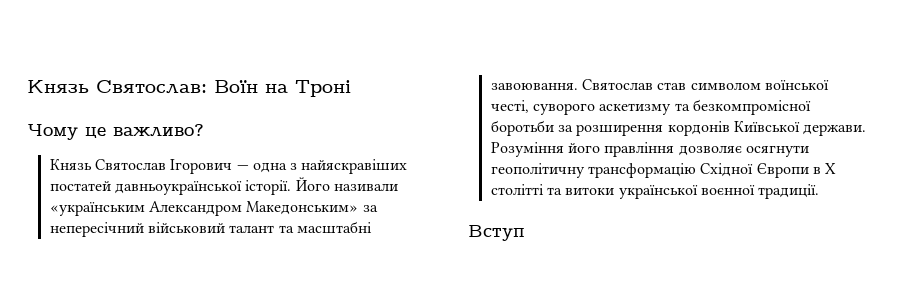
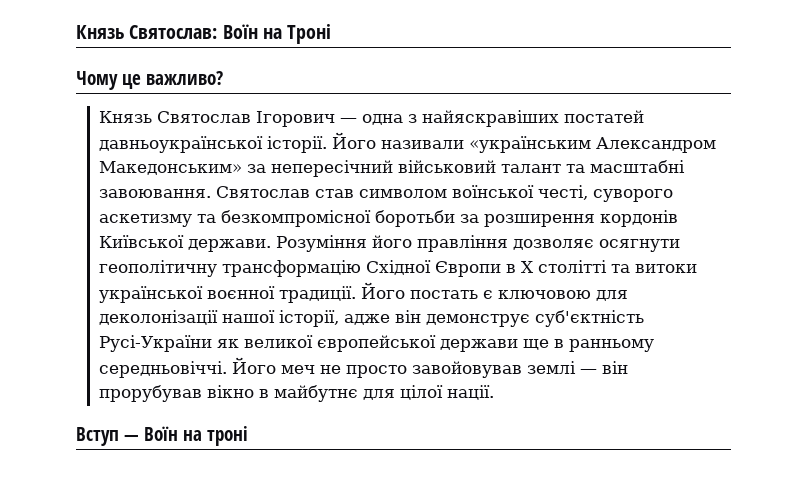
[468,225,525,241] // Вступ -> [360,282,628,301] [98,310,644,327] [98,335,654,352] [98,357,628,378] [98,385,494,402] [76,426,248,446] Його постать є ключовою для деколонізації нашої історії, адже він демонструє суб'єктність Русі-України як великої європейської держави ще в ранньому середньовіччі. Його меч не просто завойовував землі — він прорубував вікно в майбутнє для цілої нації. // Вступ — Воїн на троні

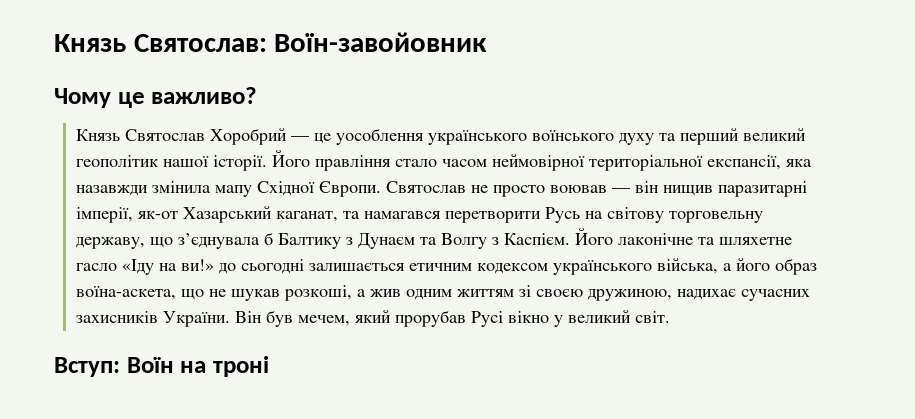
[222,24,332,44] Воїн на Троні -> [274,32,488,52] Воїн-завойовник
[255,110,644,127] [98,132,716,153] [98,160,685,177] [98,185,673,202] [98,210,678,227] [98,235,680,252] [98,260,697,277] [98,282,628,303] [98,310,644,327] [98,335,654,352] [98,357,628,378] [98,385,494,402] [76,427,139,446] Ігорович — одна з найяскравіших постатей давньоукраїнської історії. Його називали «українським Александром Македонським» за непересічний військовий талант та масштабні завоювання. Святослав став символом воїнської честі, суворого аскетизму та безкомпромісної боротьби за розширення кордонів Київської держави. Розуміння його правління дозволяє осягнути геополітичну трансформацію Східної Європи в X столітті та витоки української воєнної традиції. Його постать є ключовою для деколонізації нашої історії, адже він демонструє суб'єктність Русі-України як великої європейської держави ще в ранньому середньовіччі. Його меч не просто завойовував землі — він прорубував вікно в майбутнє для цілої нації. // Вступ — -> [209,128,806,145] [75,150,812,171] [75,181,807,197] [75,206,763,223] [75,228,792,249] [75,258,817,275] [75,285,810,301] [75,310,670,327] [54,357,120,377] Хоробрий — це уособлення українського воїнського духу та перший великий геополітик нашої історії. Його правління стало часом неймовірної територіальної експансії, яка назавжди змінила мапу Східної Європи. Святослав не просто воював — він нищив паразитарні імперії, як-от Хазарський каганат, та намагався перетворити Русь на світову торговельну державу, що з’єднувала б Балтику з Дунаєм та Волгу з Каспієм. Його лаконічне та шляхетне гасло «Іду на ви!» до сьогодні залишається етичним кодексом українського війська, а його образ воїна-аскета, що не шукав розкоші, а жив одним життям зі своєю дружиною, надихає сучасних захисників України. Він був мечем, який прорубав Русі вікно у великий світ. // Вступ:

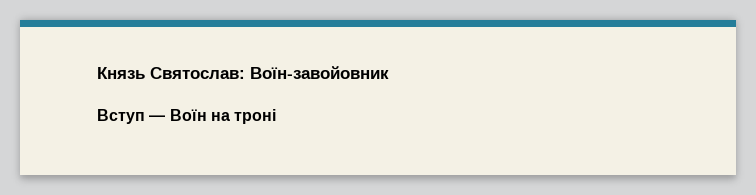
[54,87,258,108] [75,128,806,145] [75,150,812,171] [75,181,807,197] [75,206,763,223] [75,228,792,249] [75,258,817,275] [75,285,810,301] [75,310,670,327] [54,357,120,377] Чому це важливо? // Князь Святослав Хоробрий — це уособлення українського воїнського духу та перший великий геополітик нашої історії. Його правління стало часом неймовірної територіальної експансії, яка назавжди змінила мапу Східної Європи. Святослав не просто воював — він нищив паразитарні імперії, як-от Хазарський каганат, та намагався перетворити Русь на світову торговельну державу, що з’єднувала б Балтику з Дунаєм та Волгу з Каспієм. Його лаконічне та шляхетне гасло «Іду на ви!» до сьогодні залишається етичним кодексом українського війська, а його образ воїна-аскета, що не шукав розкоші, а жив одним життям зі своєю дружиною, надихає сучасних захисників України. Він був мечем, який прорубав Русі вікно у великий світ. // Вступ: -> [97,109,166,124] Вступ —

